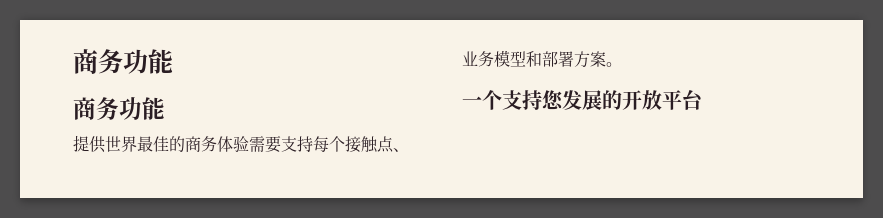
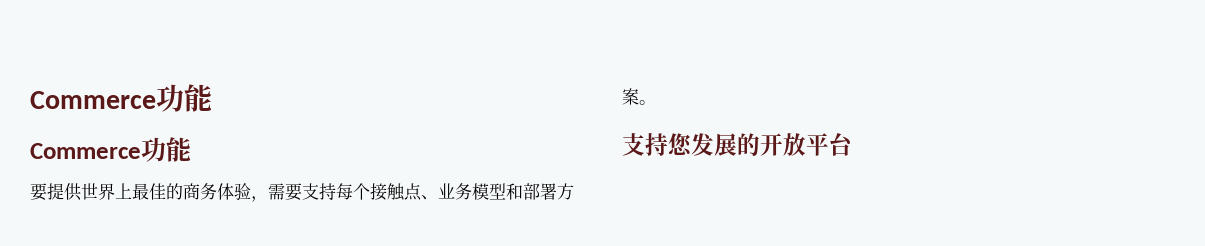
[73,49,173,74] [73,97,165,120] 商务功能 // 商务功能 // -> [30,84,212,112] [30,137,191,162] [30,183,47,201] Commerce功能 // Commerce功能 // 要
(137, 144) none -> [115,183,132,199] 上
(249, 144) none -> [251,196,268,202] ，
[462,90,502,110] 一个 -> (656, 102) none

